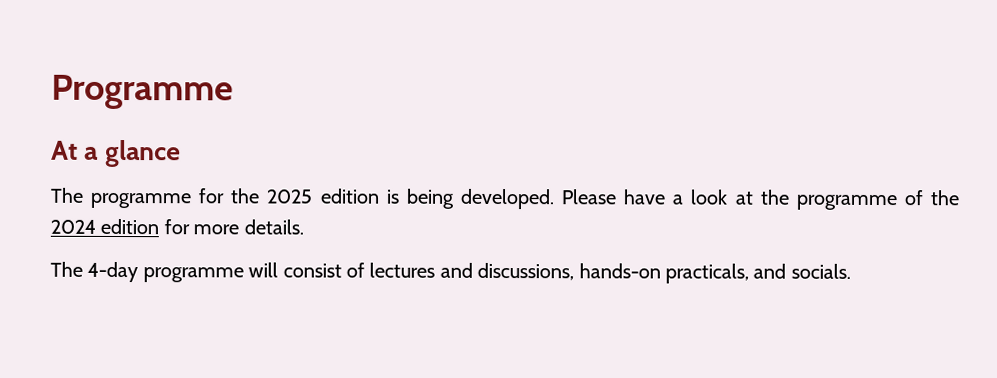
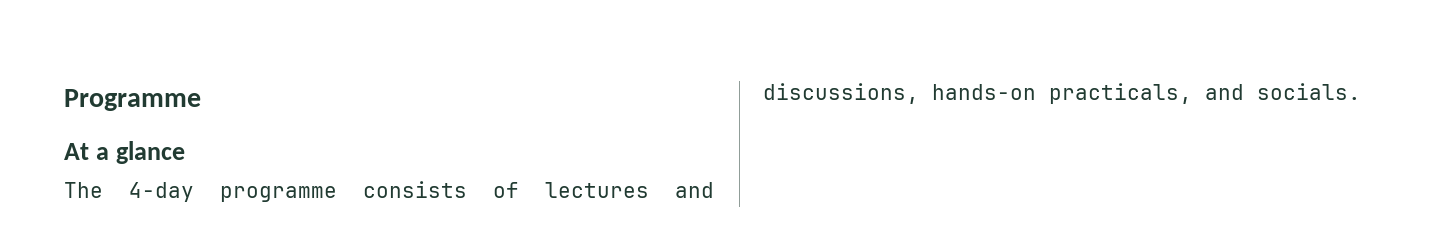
[50,187,960,211] [50,218,304,235] // The programme for the 2025 edition is being developed. Please have a look at the programme of the 2024 edition for more details. -> (185, 152) none
[248,262,342,278] will consist -> [363,181,467,198] consists

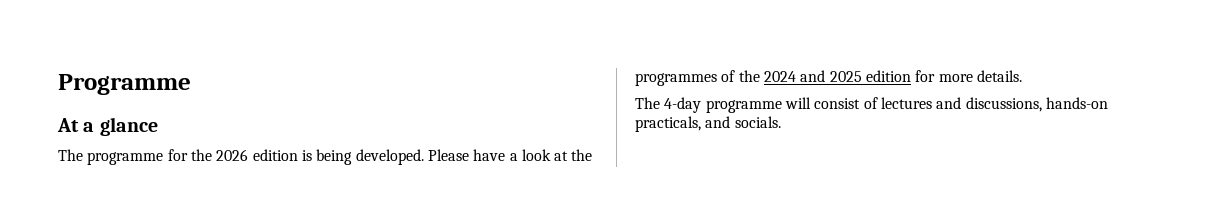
(185, 152) none -> [58,149,593,165] [635,70,1022,86] // The programme for the 2026 edition is being developed. Please have a look at the programmes of the 2024 and 2025 edition for more details.
[363,181,467,198] consists -> [784,97,861,109] will consist

